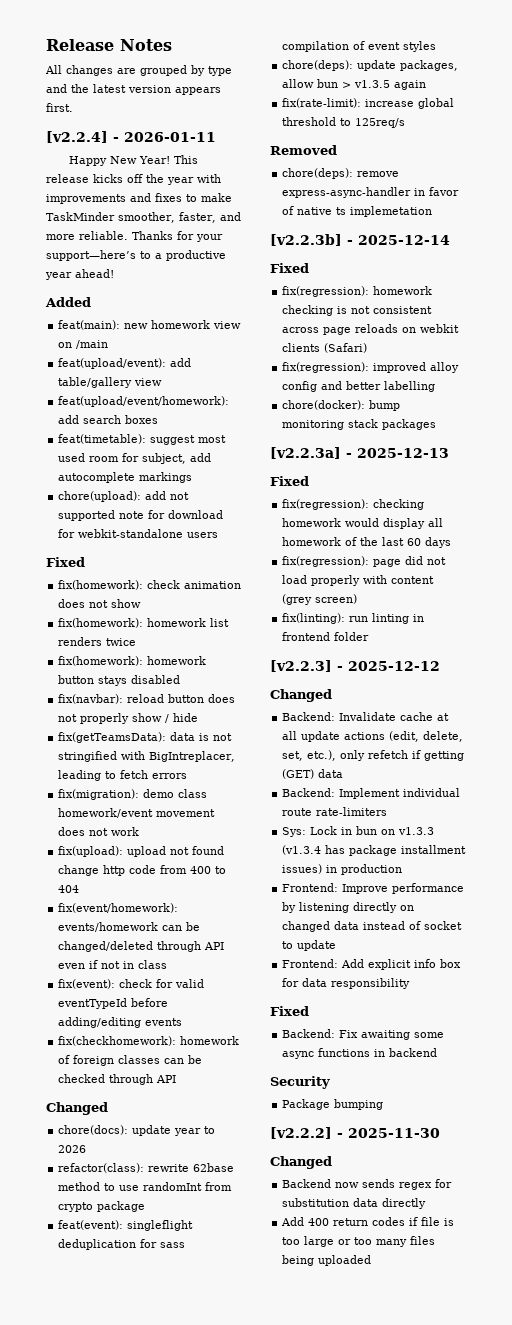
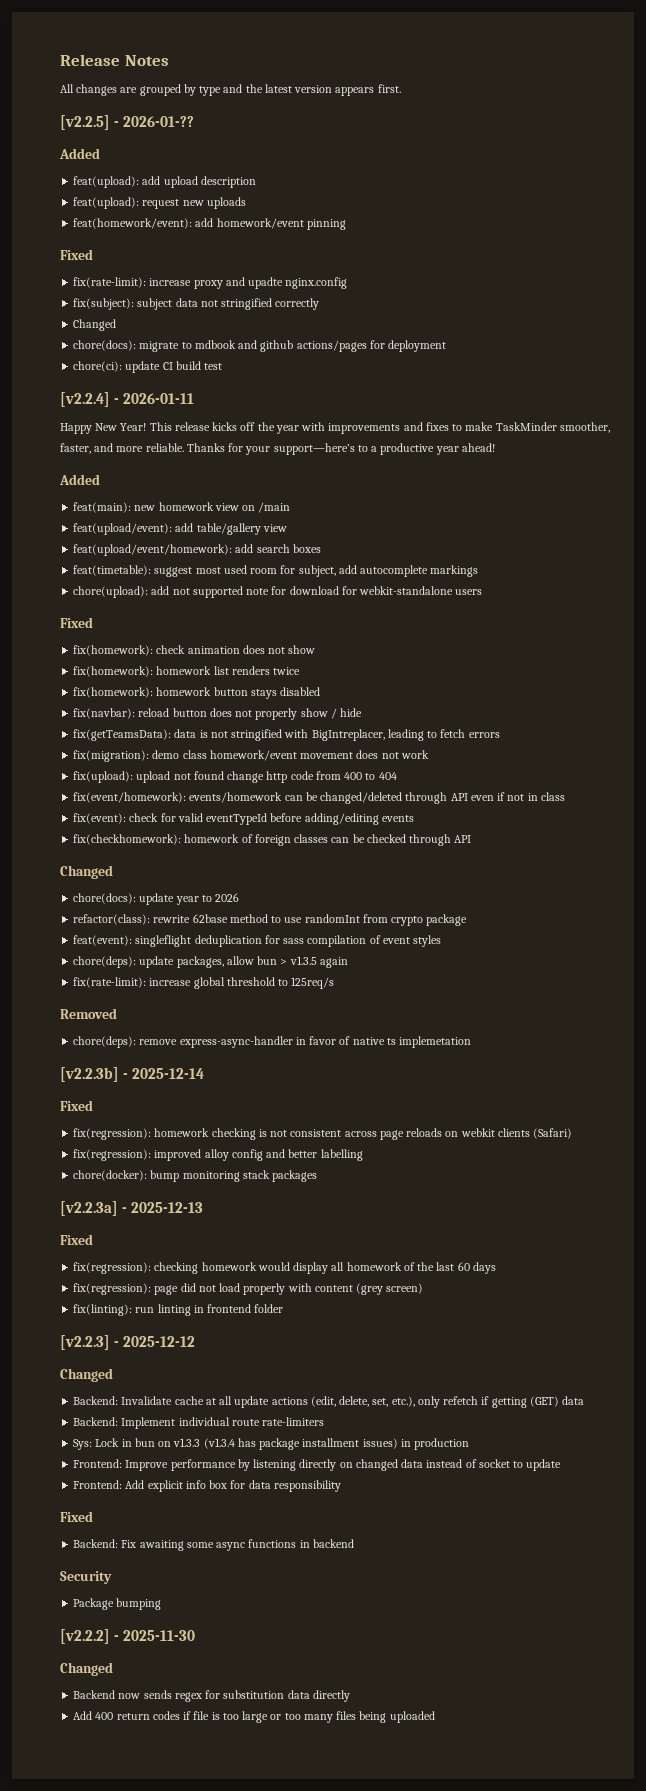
(73, 107) none -> [60,115,195,130] [59,148,100,159] [73,176,256,188] [73,197,246,209] [73,218,346,230] [60,249,93,260] [73,277,348,289] [73,298,320,310] [73,319,117,331] [73,340,447,352] [73,361,223,373] // [v2.2.5] - 2026-01-?? // Added // feat(upload): add upload description // feat(upload): request new uploads // feat(homework/event): add homework/event pinning // Fixed // fix(rate-limit): increase proxy and upadte nginx.config // fix(subject): subject data not stringified correctly // Changed // chore(docs): migrate to mdbook and github actions/pages for deployment // chore(ci): update CI build test

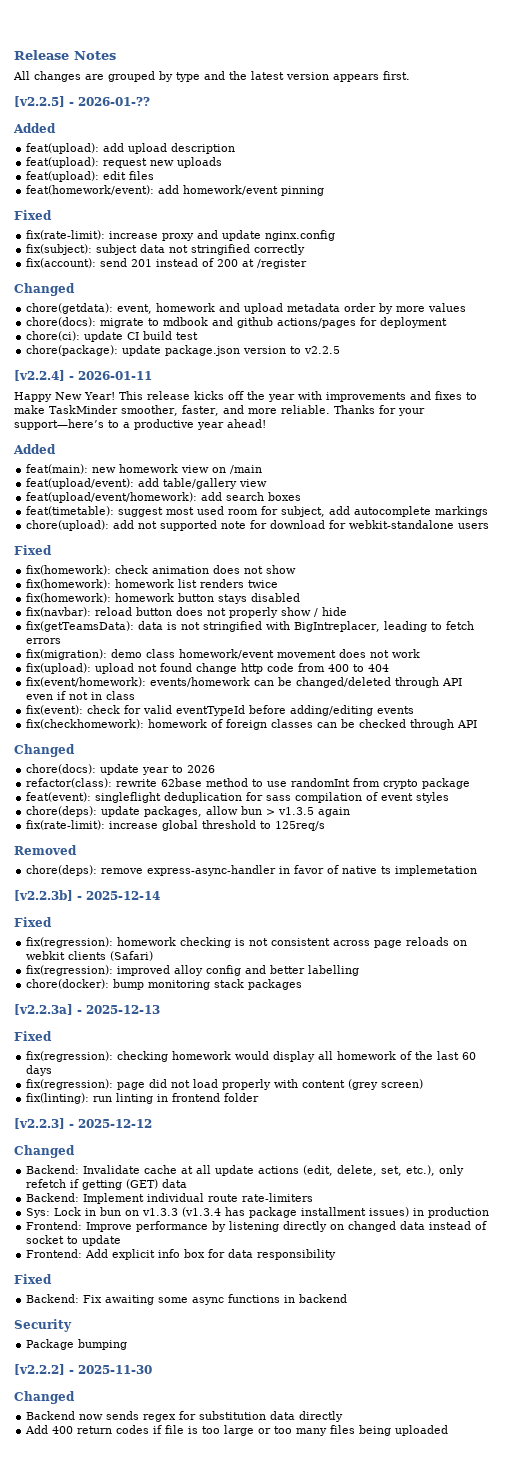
(246, 203) none -> [26,171,155,182] // feat(upload): edit files
[248,277,284,289] upadte -> [222,230,262,241] update
[73,319,117,331] Changed -> [26,258,308,269] [14,283,75,296] [26,303,467,314] fix(account): send 201 instead of 200 at /register // Changed // chore(getdata): event, homework and upload metadata order by more values
(223, 366) none -> [26,345,341,356] // chore(package): update package.json version to v2.2.5

